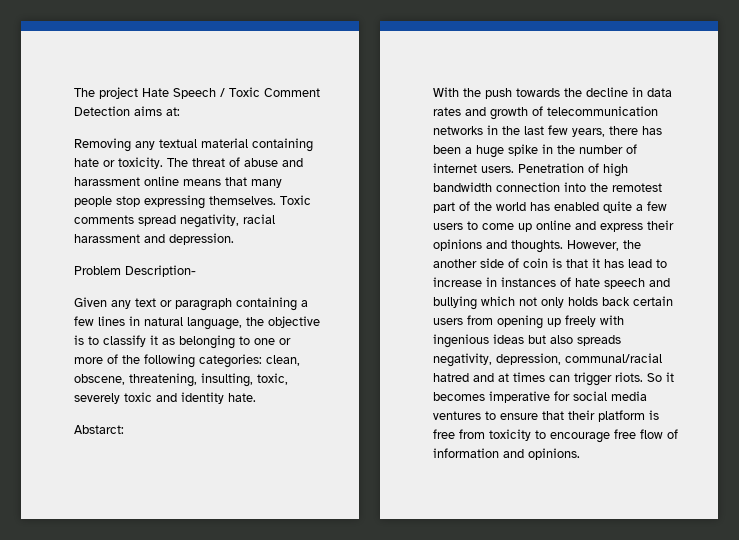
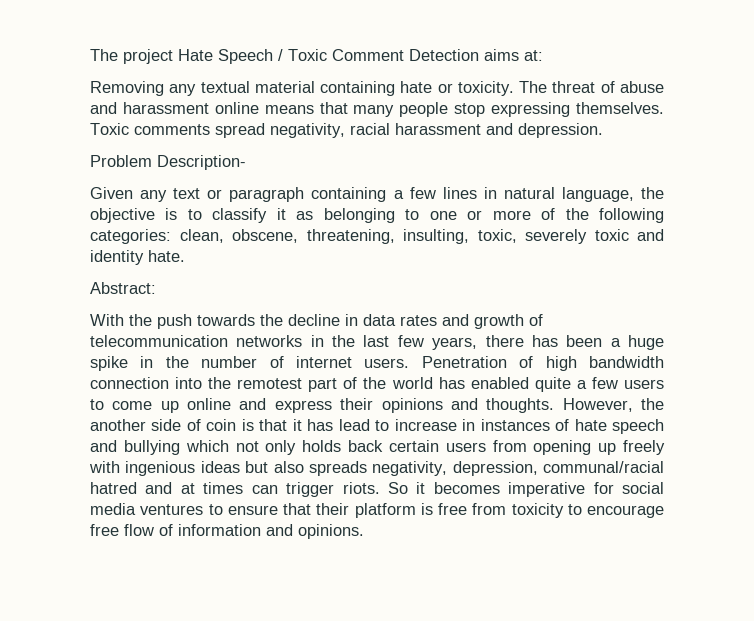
[74,425,124,434] Abstarct: -> [90,282,156,294] Abstract:

